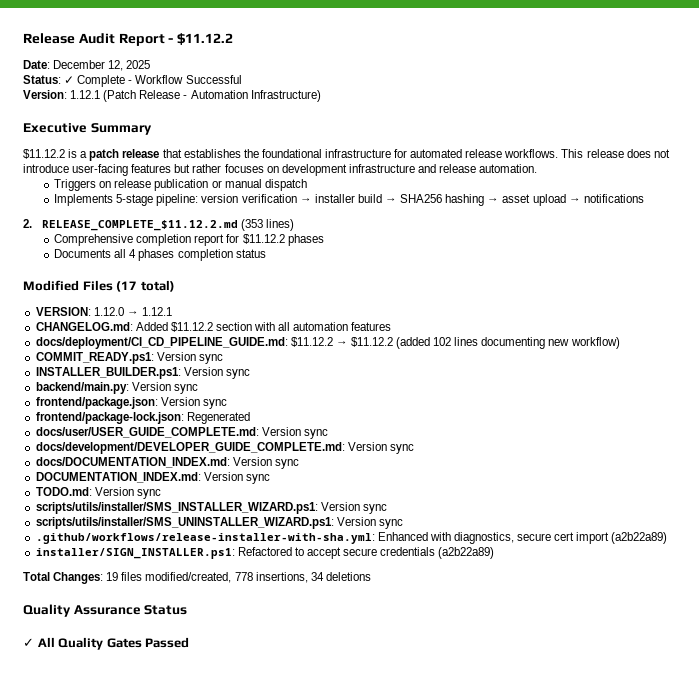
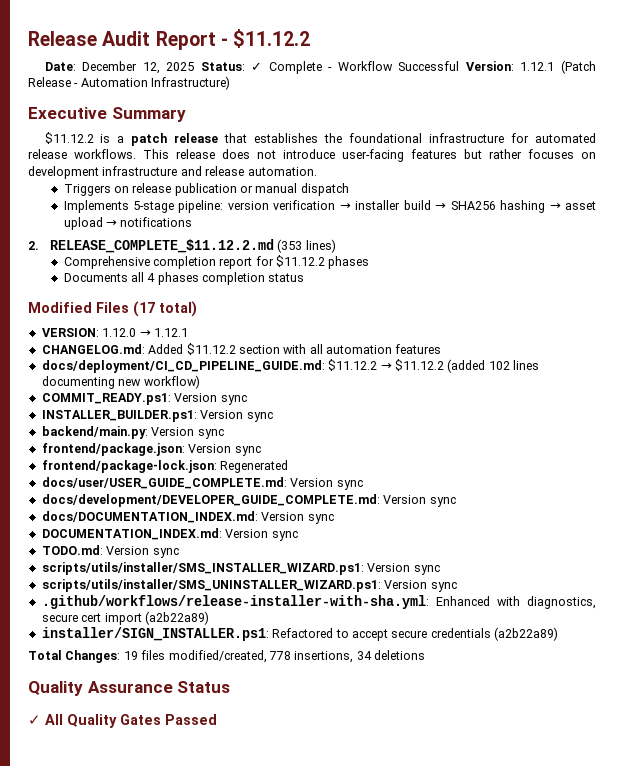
(151, 64) // -> (195, 66) none
(242, 79) // -> (460, 66) none

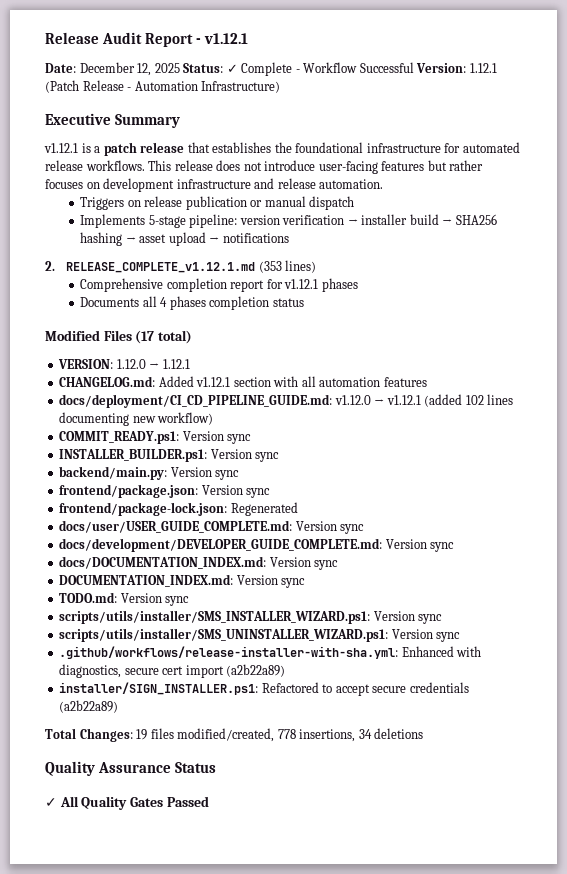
[233,29,311,48] $11.12.2 -> [204,33,249,44] v1.12.1
[44,132,94,144] $11.12.2 -> [44,143,78,153] v1.12.1
[49,239,274,253] RELEASE_COMPLETE_$11.12.2.md -> [66,262,256,273] RELEASE_COMPLETE_v1.12.1.md
[276,255,326,267] $11.12.2 -> [284,279,319,289] v1.12.1
[186,343,236,355] $11.12.2 -> [196,377,231,387] v1.12.1
[328,359,444,371] $11.12.2 → $11.12.2 -> [334,395,421,405] v1.12.0 → v1.12.1

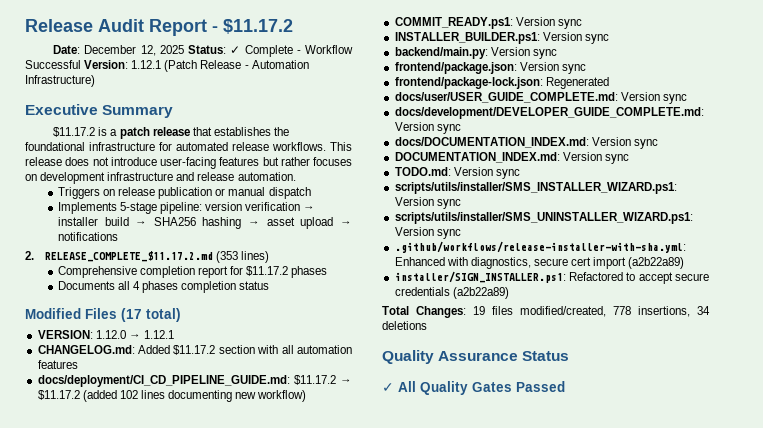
[204,33,249,44] v1.12.1 -> [223,19,293,34] $11.17.2
[44,143,78,153] v1.12.1 -> [53,127,96,137] $11.17.2
[66,262,256,273] RELEASE_COMPLETE_v1.12.1.md -> [45,251,214,262] RELEASE_COMPLETE_$11.17.2.md
[284,279,319,289] v1.12.1 -> [246,266,289,276] $11.17.2
[196,377,231,387] v1.12.1 -> [173,345,216,355] $11.17.2
[334,395,421,405] v1.12.0 → v1.12.1 -> [293,375,352,385] [37,390,80,400] $11.17.2 → $11.17.2

